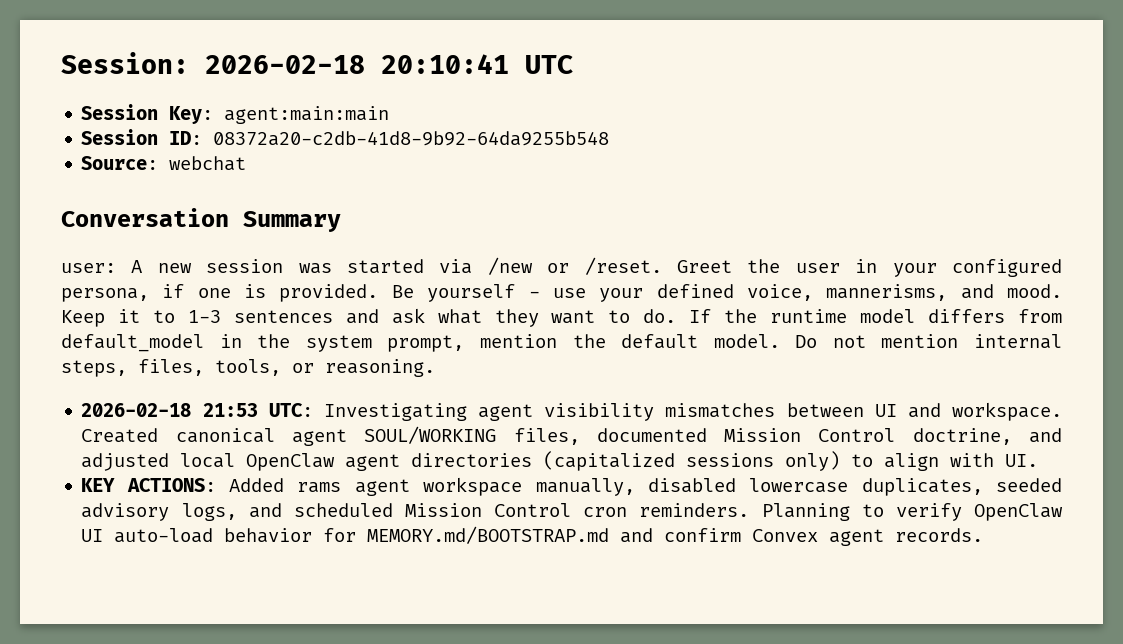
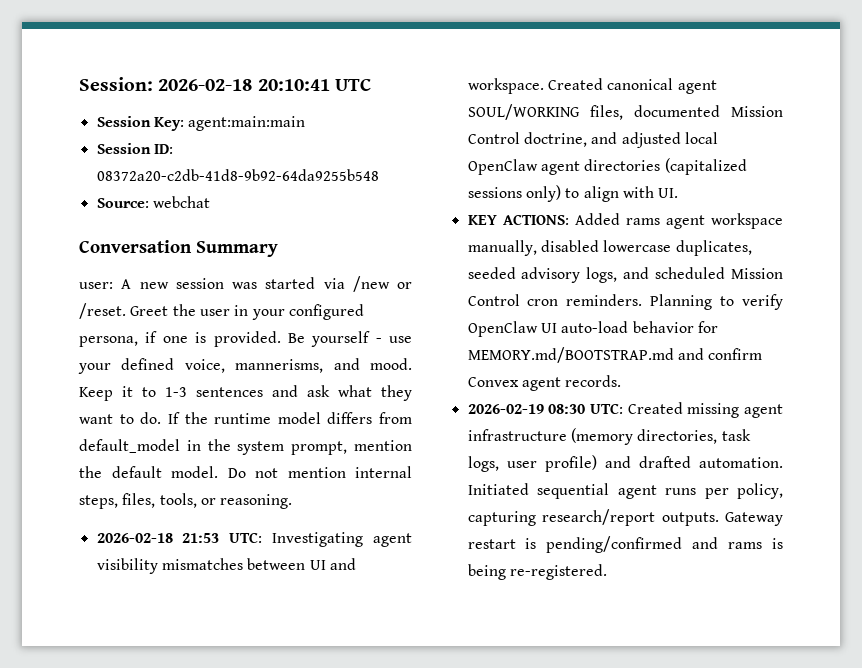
(984, 535) none -> [467,402,783,418] [467,428,751,445] [467,455,783,472] [467,483,783,499] [467,509,783,526] [467,536,783,553] [467,564,607,580] // 2026-02-19 08:30 UTC: Created missing agent infrastructure (memory directories, task logs, user profile) and drafted automation. Initiated sequential agent runs per policy, capturing research/report outputs. Gateway restart is pending/confirmed and rams is being re-registered.

